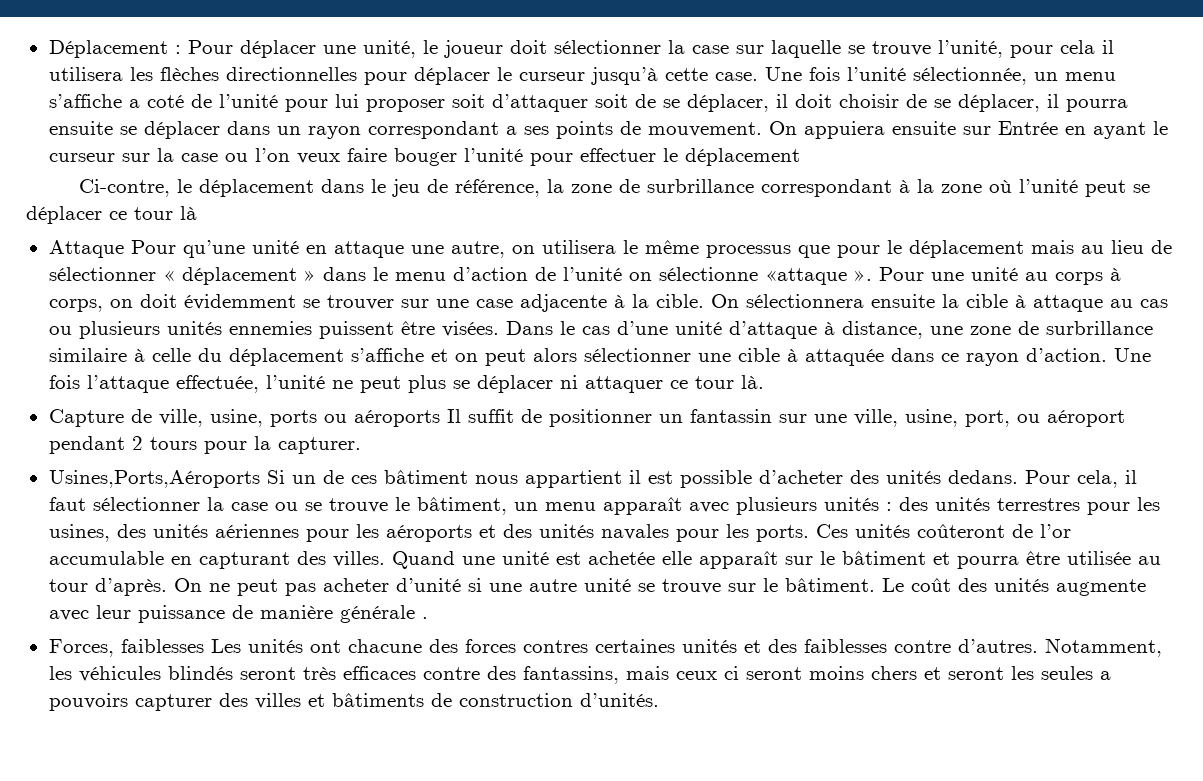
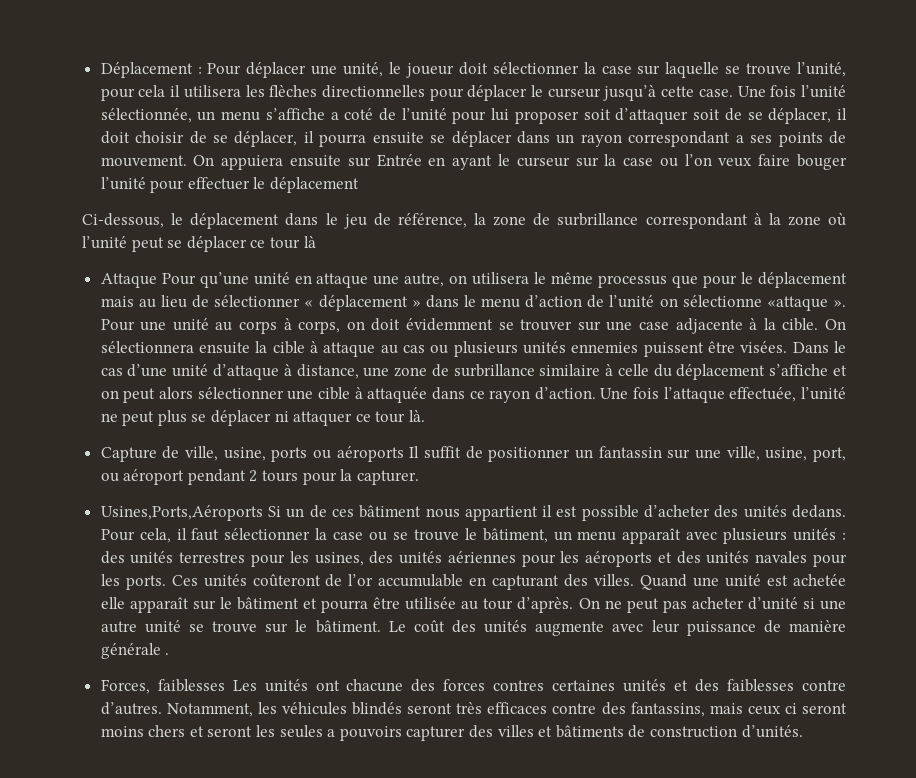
[78,179,170,197] Ci-contre, -> [82,213,164,228] Ci-dessous,

